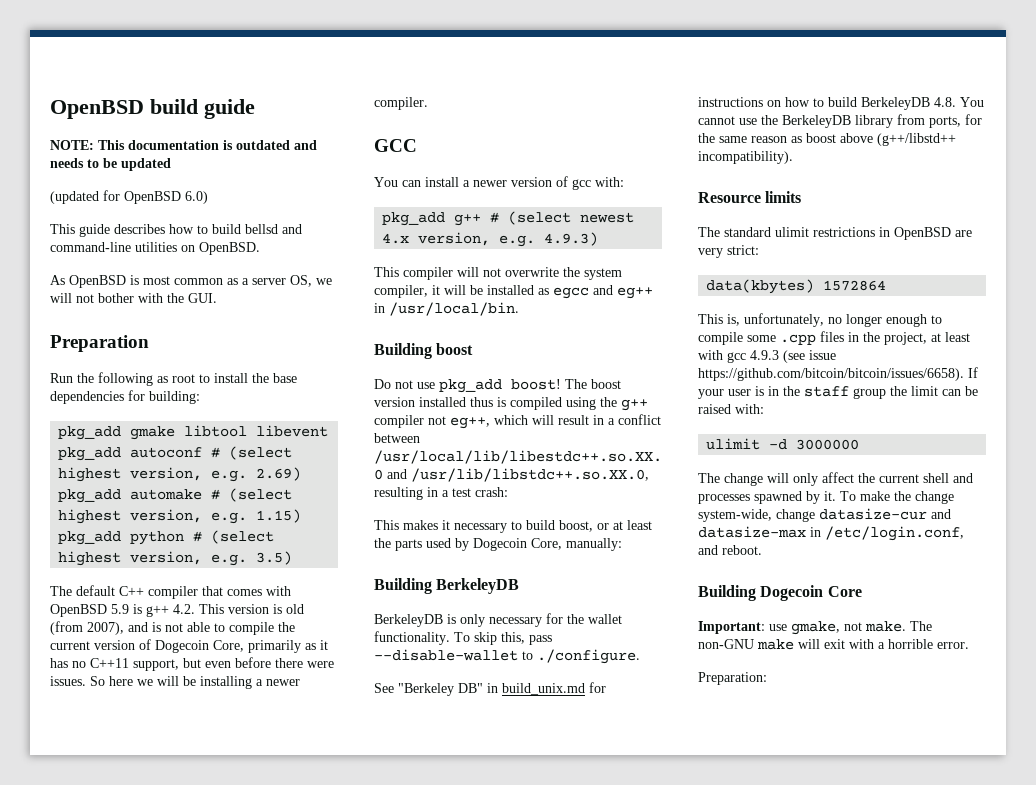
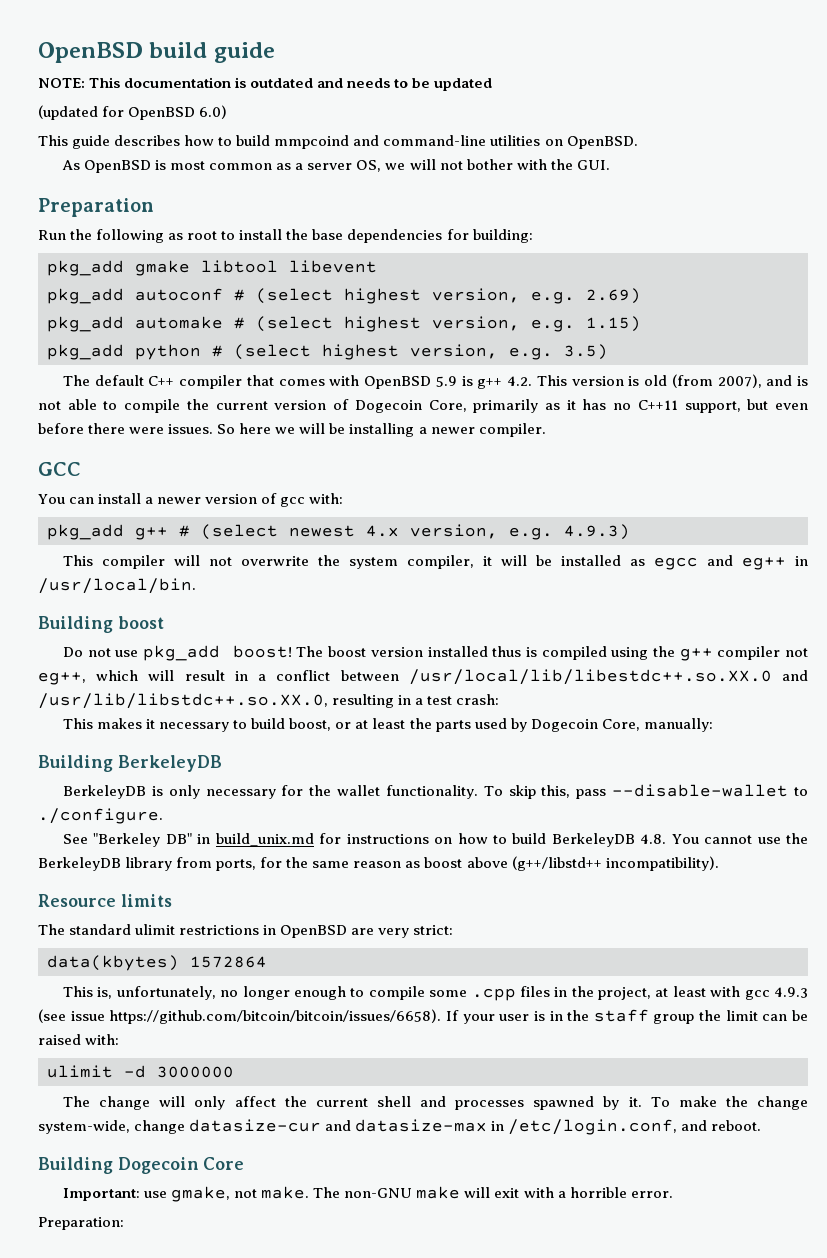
[245,224,278,234] bellsd -> [274,135,350,149] mmpcoind

